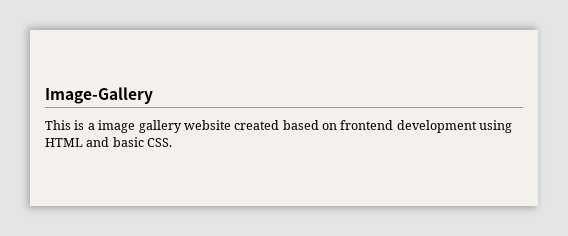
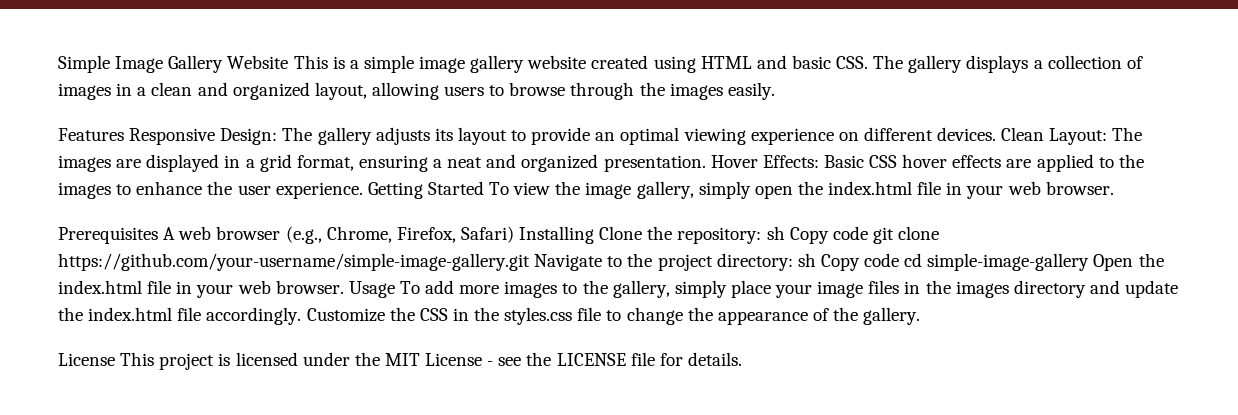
[45,87,153,104] Image-Gallery // -> [58,55,289,73] Simple Image Gallery Website
(95, 126) none -> [363,55,414,73] simple
[282,120,477,133] based on frontend development -> (649, 62) none
(173, 142) none -> [873,55,1143,73] [58,82,775,100] [58,127,1143,145] [58,154,1144,172] [58,181,1114,199] [58,226,940,244] [58,253,1164,271] [58,280,1179,298] [58,307,921,325] [58,352,742,370] The gallery displays a collection of images in a clean and organized layout, allowing users to browse through the images easily. // Features Responsive Design: The gallery adjusts its layout to provide an optimal viewing experience on different devices. Clean Layout: The images are displayed in a grid format, ensuring a neat and organized presentation. Hover Effects: Basic CSS hover effects are applied to the images to enhance the user experience. Getting Started To view the image gallery, simply open the index.html file in your web browser. // Prerequisites A web browser (e.g., Chrome, Firefox, Safari) Installing Clone the repository: sh Copy code git clone https://github.com/your-username/simple-image-gallery.git Navigate to the project directory: sh Copy code cd simple-image-gallery Open the index.html file in your web browser. Usage To add more images to the gallery, simply place your image files in the images directory and update the index.html file accordingly. Customize the CSS in the styles.css file to change the appearance of the gallery. // License This project is licensed under the MIT License - see the LICENSE file for details.

